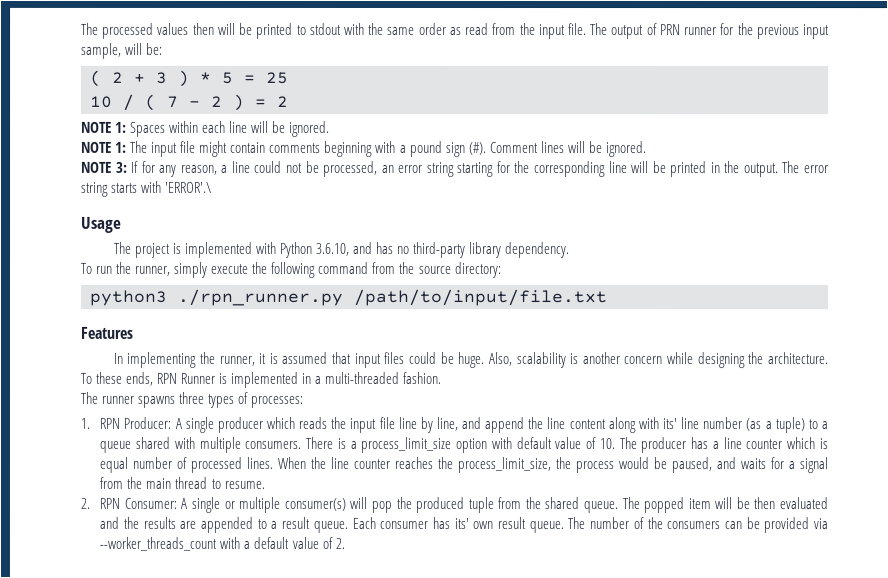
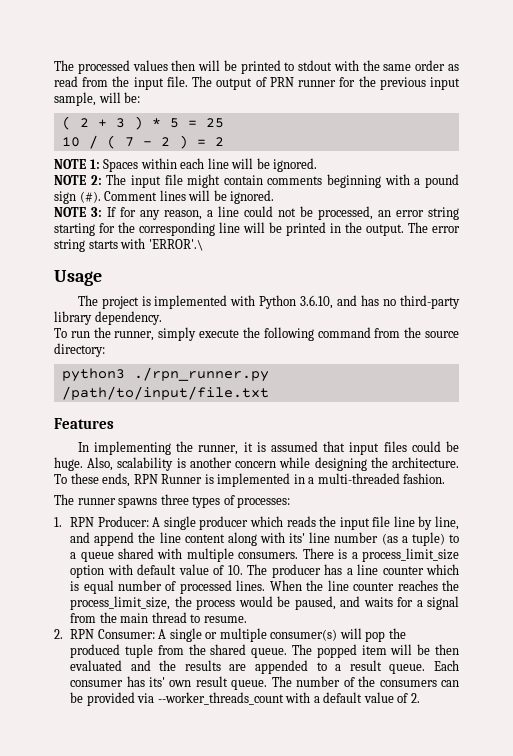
[115,141,128,153] 1: -> [90,175,102,185] 2:

